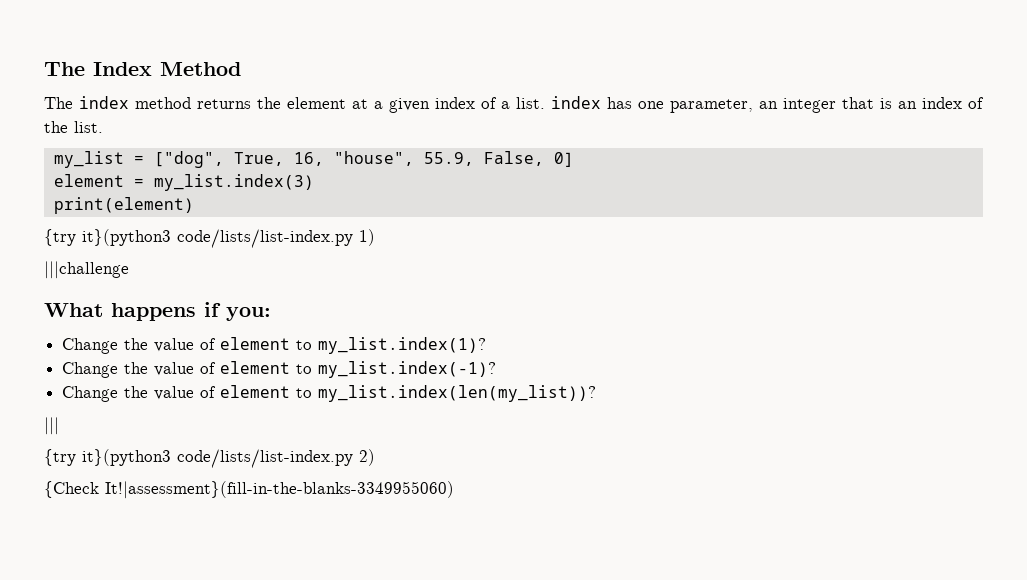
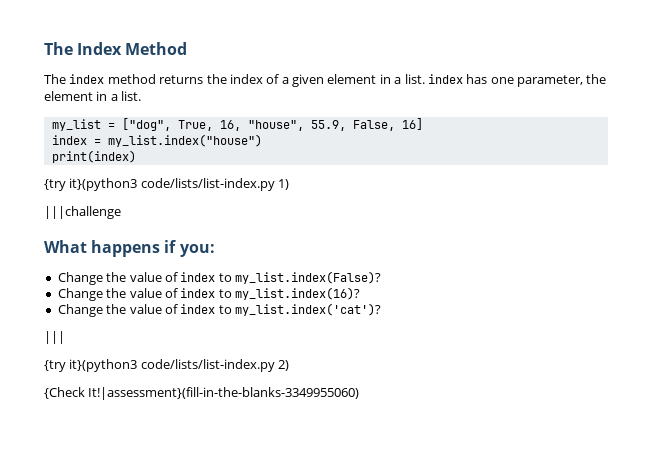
[287,97,497,113] element at a given index of -> [229,74,391,87] index of a given element in
[759,97,984,113] [44,121,68,133] an integer that is an index of the -> [586,74,607,84] [44,91,118,101] the element in a
[553,152,574,167] [53,174,314,191] [53,197,194,214] 0] // element = my_list.index(3) // print(element) -> [401,118,423,130] [51,134,262,147] [51,150,136,163] 16] // index = my_list.index("house") // print(index)
[220,337,487,354] [62,361,497,378] [62,385,597,402] element to my_list.index(1)? // Change the value of element to my_list.index(-1)? // Change the value of element to my_list.index(len(my_list))? -> [180,271,381,284] [57,287,360,301] [57,303,381,317] index to my_list.index(False)? // Change the value of index to my_list.index(16)? // Change the value of index to my_list.index('cat')?

